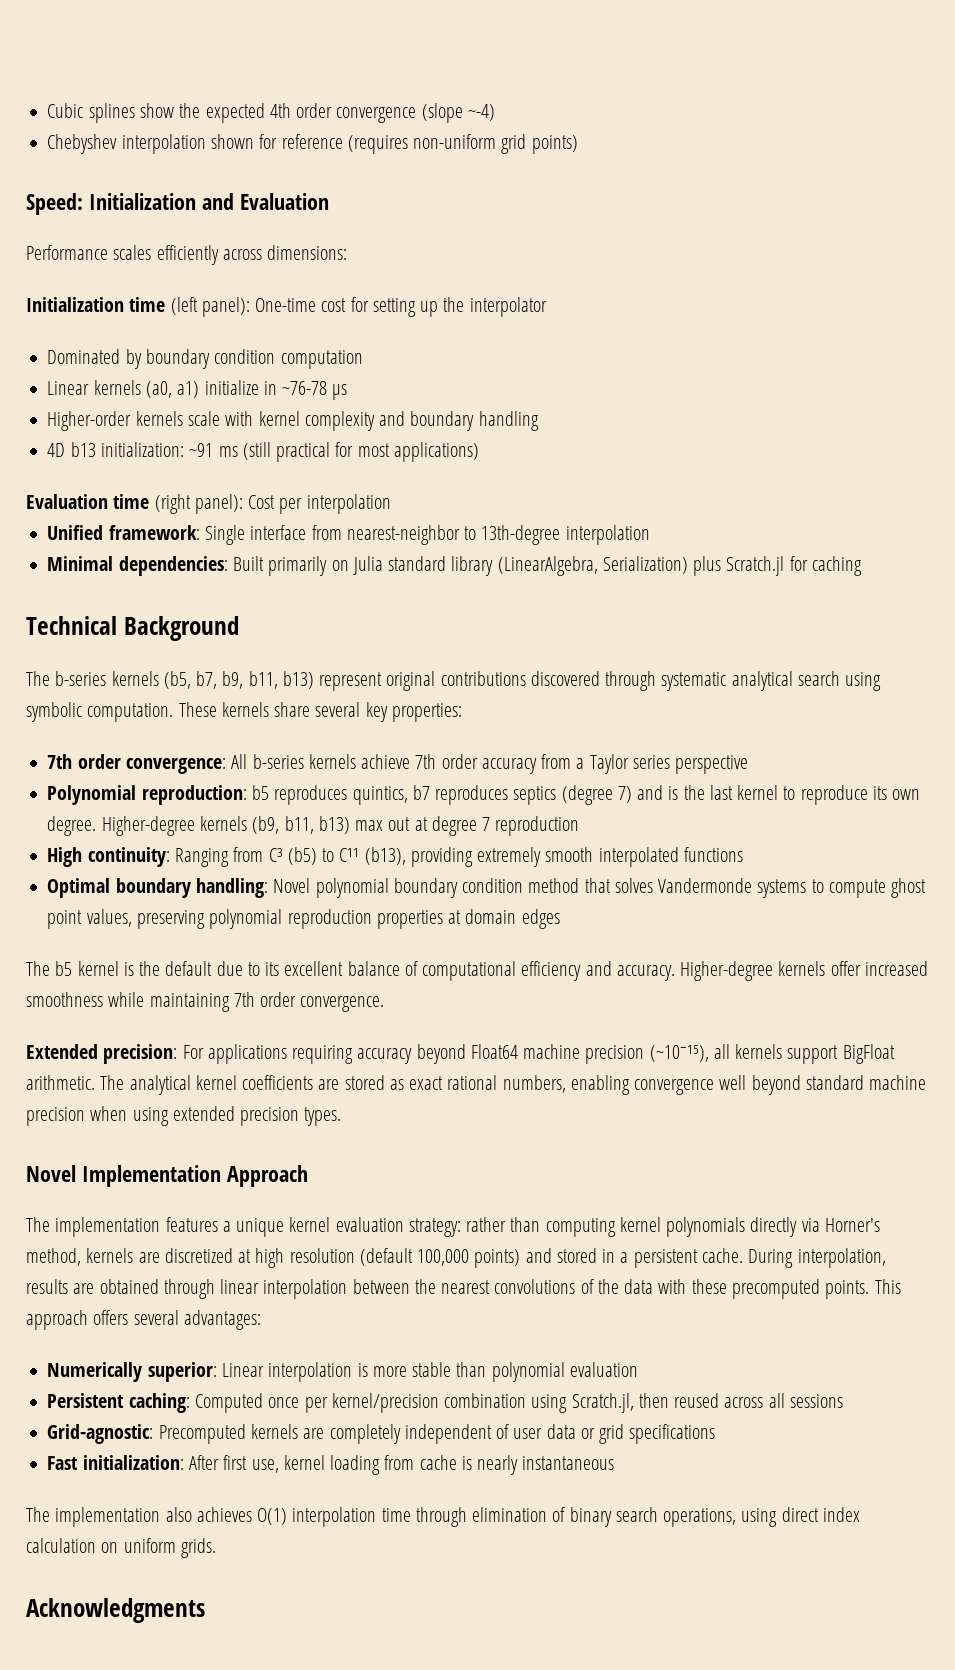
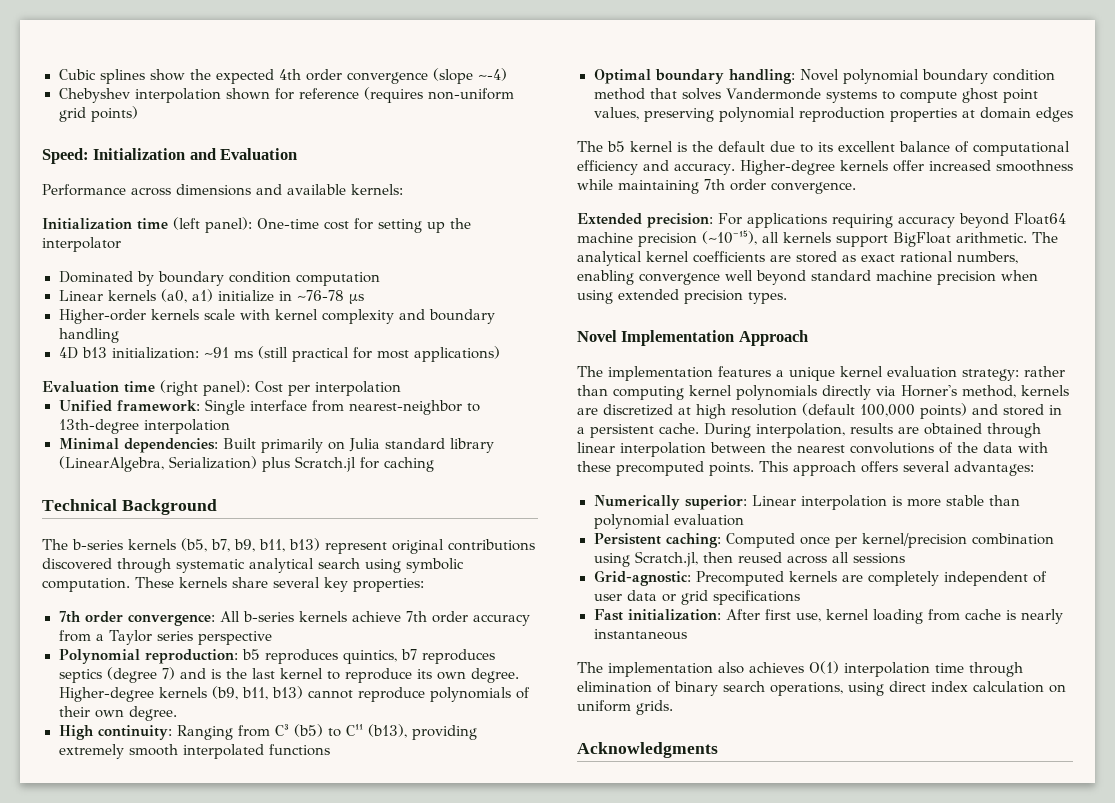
[113,245,348,265] scales efficiently across dimensions: -> [131,184,403,196] across dimensions and available kernels:
[355,816,580,836] max out at degree 7 reproduction -> [307,687,530,702] [58,706,177,721] cannot reproduce polynomials of their own degree.

